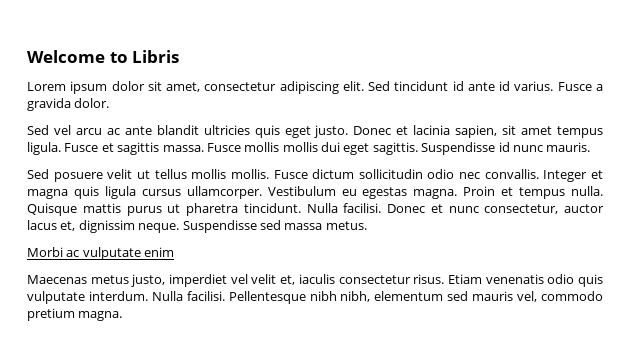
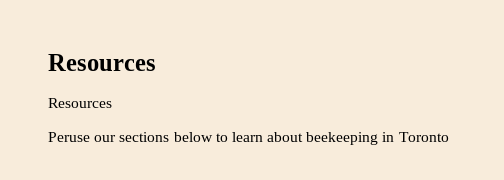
[27,50,180,63] [27,81,603,94] [27,98,110,111] [27,125,603,138] [27,142,591,155] [27,169,604,182] [27,186,604,199] [27,203,604,216] [27,220,367,233] [27,247,175,260] [27,274,603,287] [27,291,604,304] [27,308,123,321] Welcome to Libris // Lorem ipsum dolor sit amet, consectetur adipiscing elit. Sed tincidunt id ante id varius. Fusce a gravida dolor. // Sed vel arcu ac ante blandit ultricies quis eget justo. Donec et lacinia sapien, sit amet tempus ligula. Fusce et sagittis massa. Fusce mollis mollis dui eget sagittis. Suspendisse id nunc mauris. // Sed posuere velit ut tellus mollis mollis. Fusce dictum sollicitudin odio nec convallis. Integer et magna quis ligula cursus ullamcorper. Vestibulum eu egestas magna. Proin et tempus nulla. Quisque mattis purus ut pharetra tincidunt. Nulla facilisi. Donec et nunc consectetur, auctor lacus et, dignissim neque. Suspendisse sed massa metus. // Morbi ac vulputate enim // Maecenas metus justo, imperdiet vel velit et, iaculis consectetur risus. Etiam venenatis odio quis vulputate interdum. Nulla facilisi. Pellentesque nibh nibh, elementum sed mauris vel, commodo pretium magna. -> [48,54,156,71] [48,98,112,108] [48,132,449,145] Resources // Resources // Peruse our sections below to learn about beekeeping in Toronto

